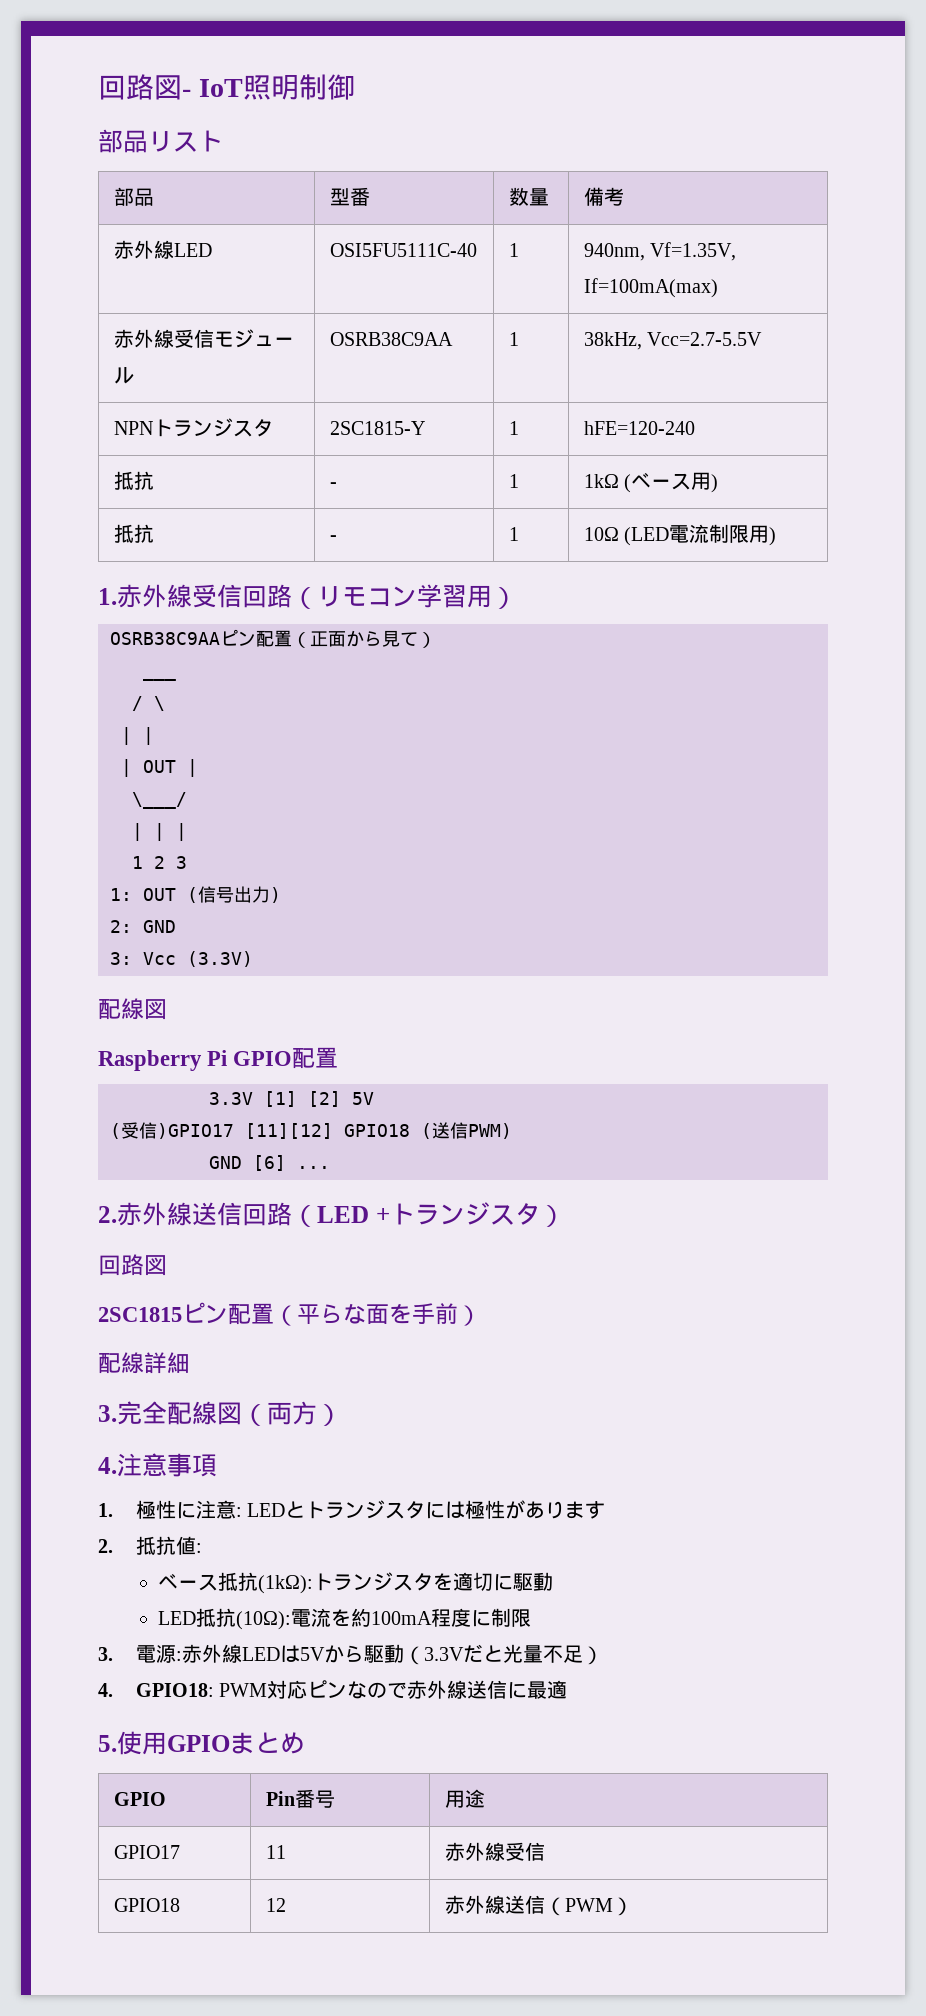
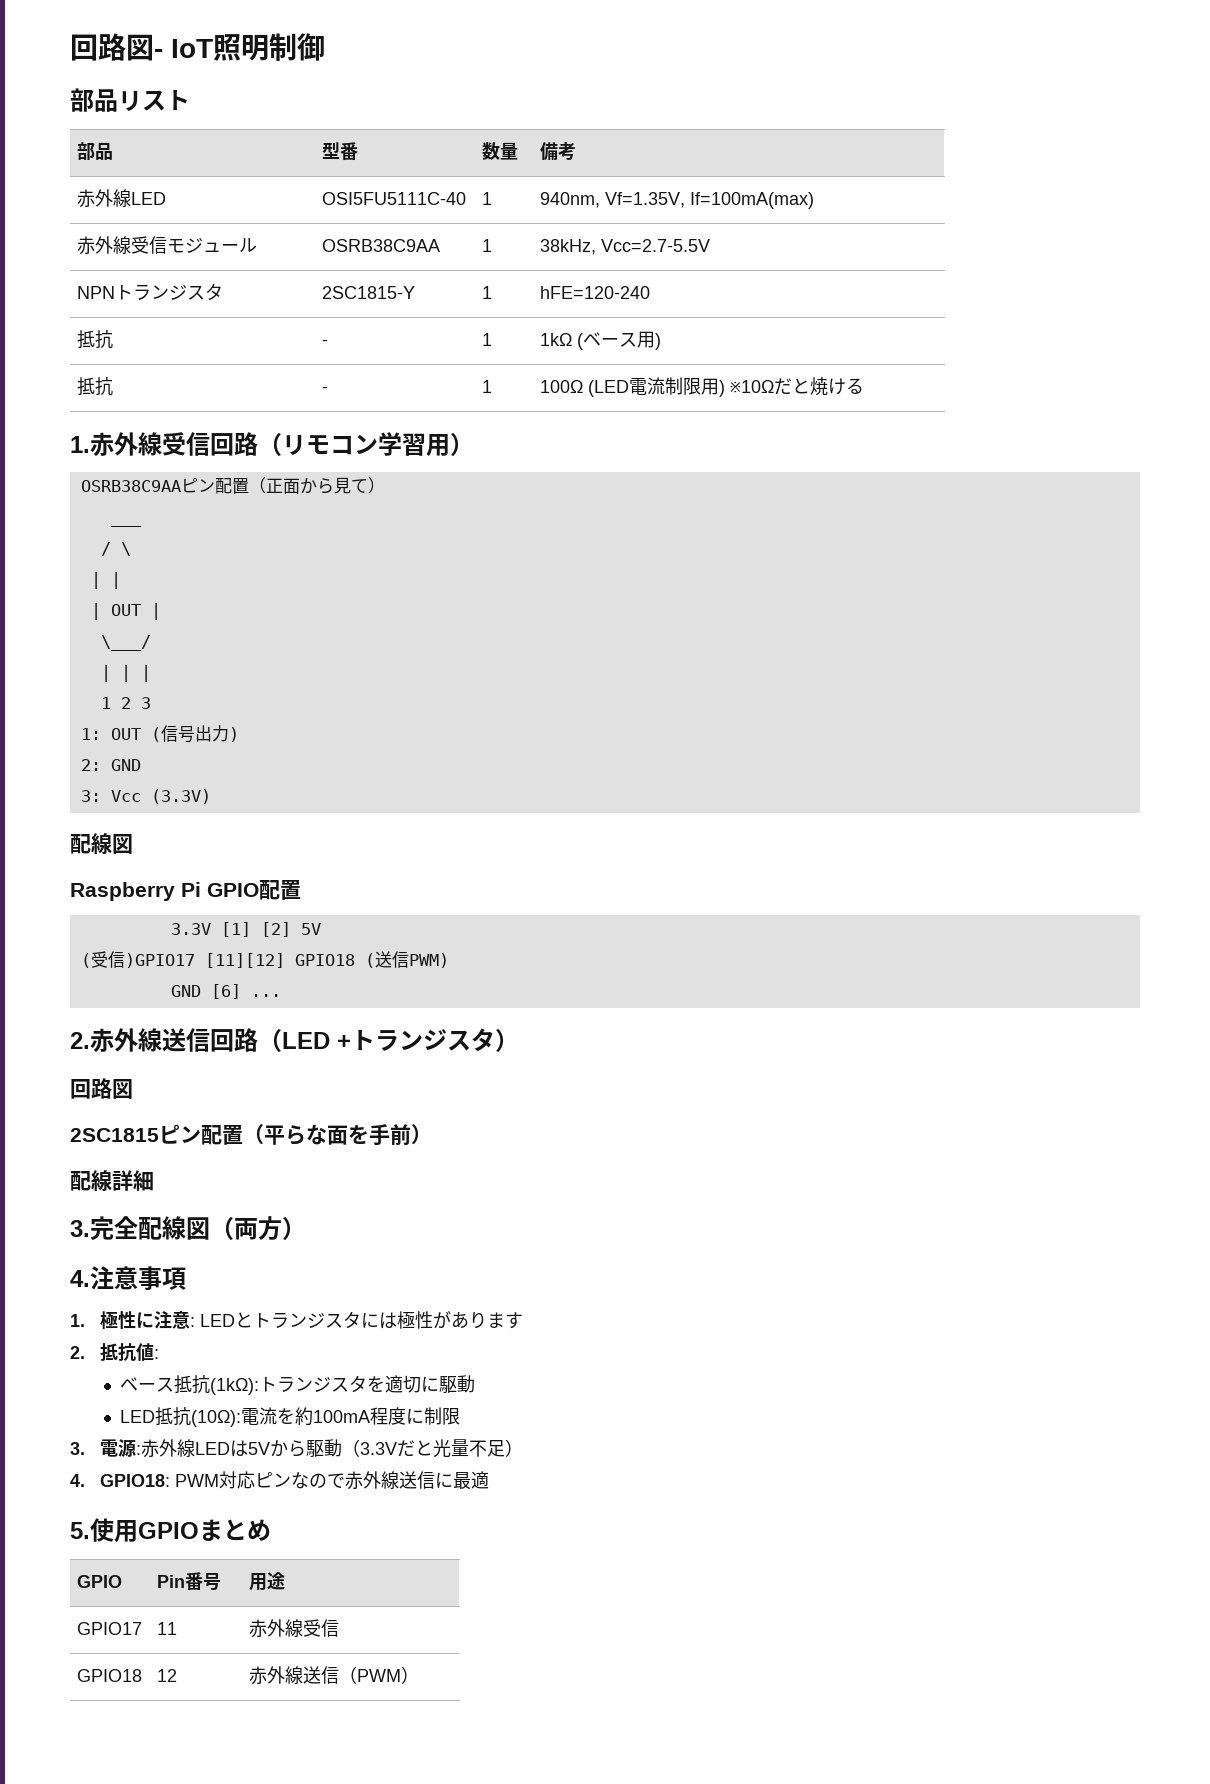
[583,527,619,541] 10Ω -> [540,380,584,393] 100Ω
(776, 536) none -> [730,377,865,396] ※10Ωだと焼ける

